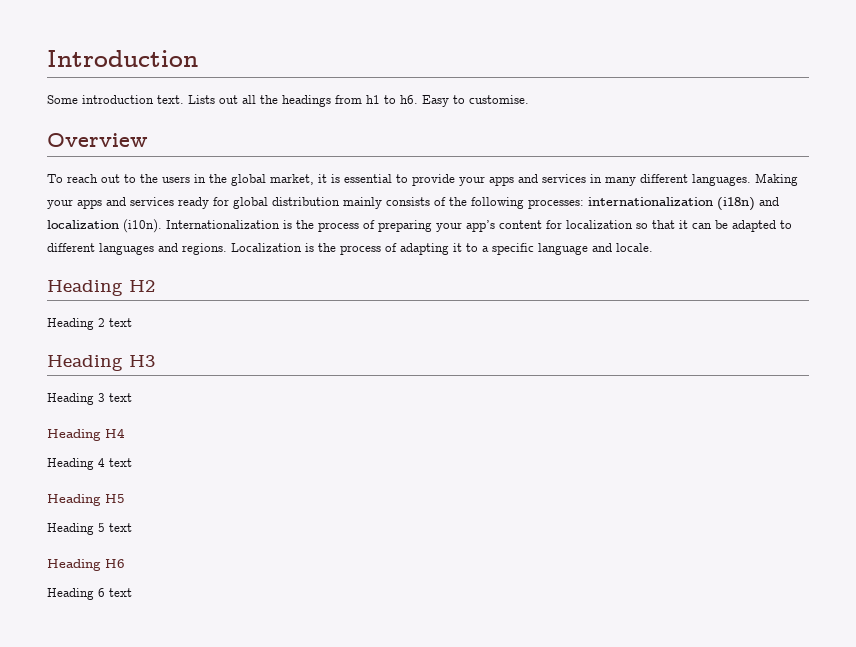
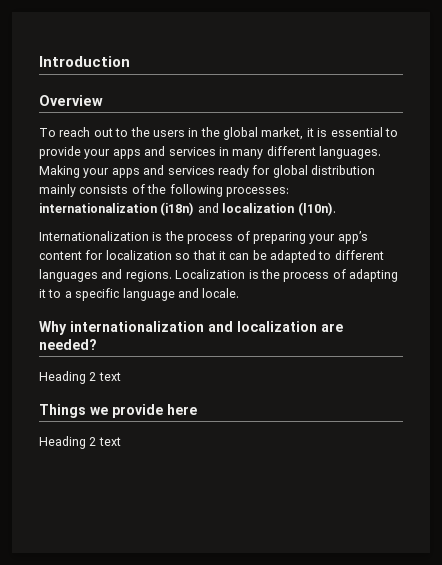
[47,95,529,107] // Some introduction text. Lists out all the headings from h1 to h6. Easy to customise. -> (130, 61) none
[123,219,162,233] (i10n). -> [297,202,336,216] (l10n). //
[47,280,155,296] Heading H2 -> [39,321,343,335] [39,339,97,350] Why internationalization and localization are needed?
[47,355,155,371] [47,393,132,405] [47,428,125,441] [47,458,132,470] [47,494,124,506] [47,523,132,535] [47,559,124,571] [47,588,132,600] Heading H3 // Heading 3 text // Heading H4 // Heading 4 text // Heading H5 // Heading 5 text // Heading H6 // Heading 6 text -> [39,404,197,418] [39,436,121,449] Things we provide here // Heading 2 text

